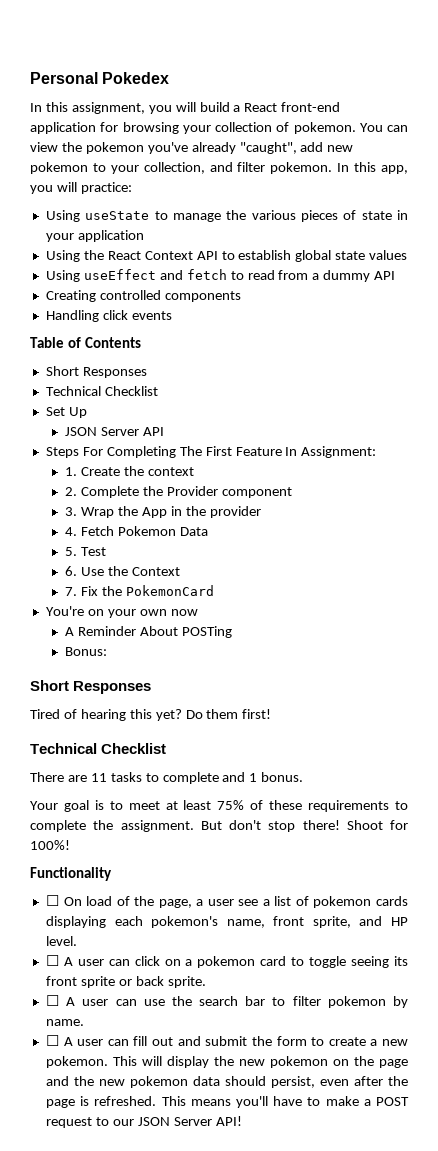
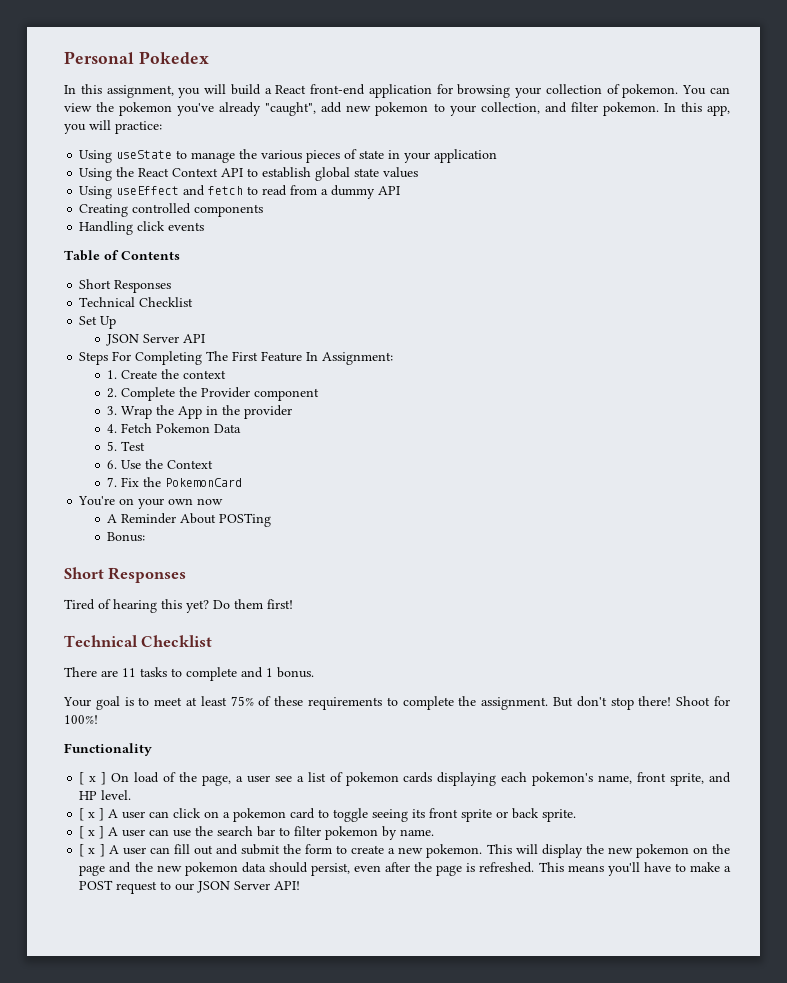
[45,895,59,906] ☐ -> [79,772,107,785] [ x ]
[45,955,59,966] ☐ -> [79,808,105,821] [ x ]
[45,995,59,1006] ☐ -> [79,826,105,839] [ x ]
[45,1035,59,1046] ☐ -> [79,844,105,857] [ x ]

